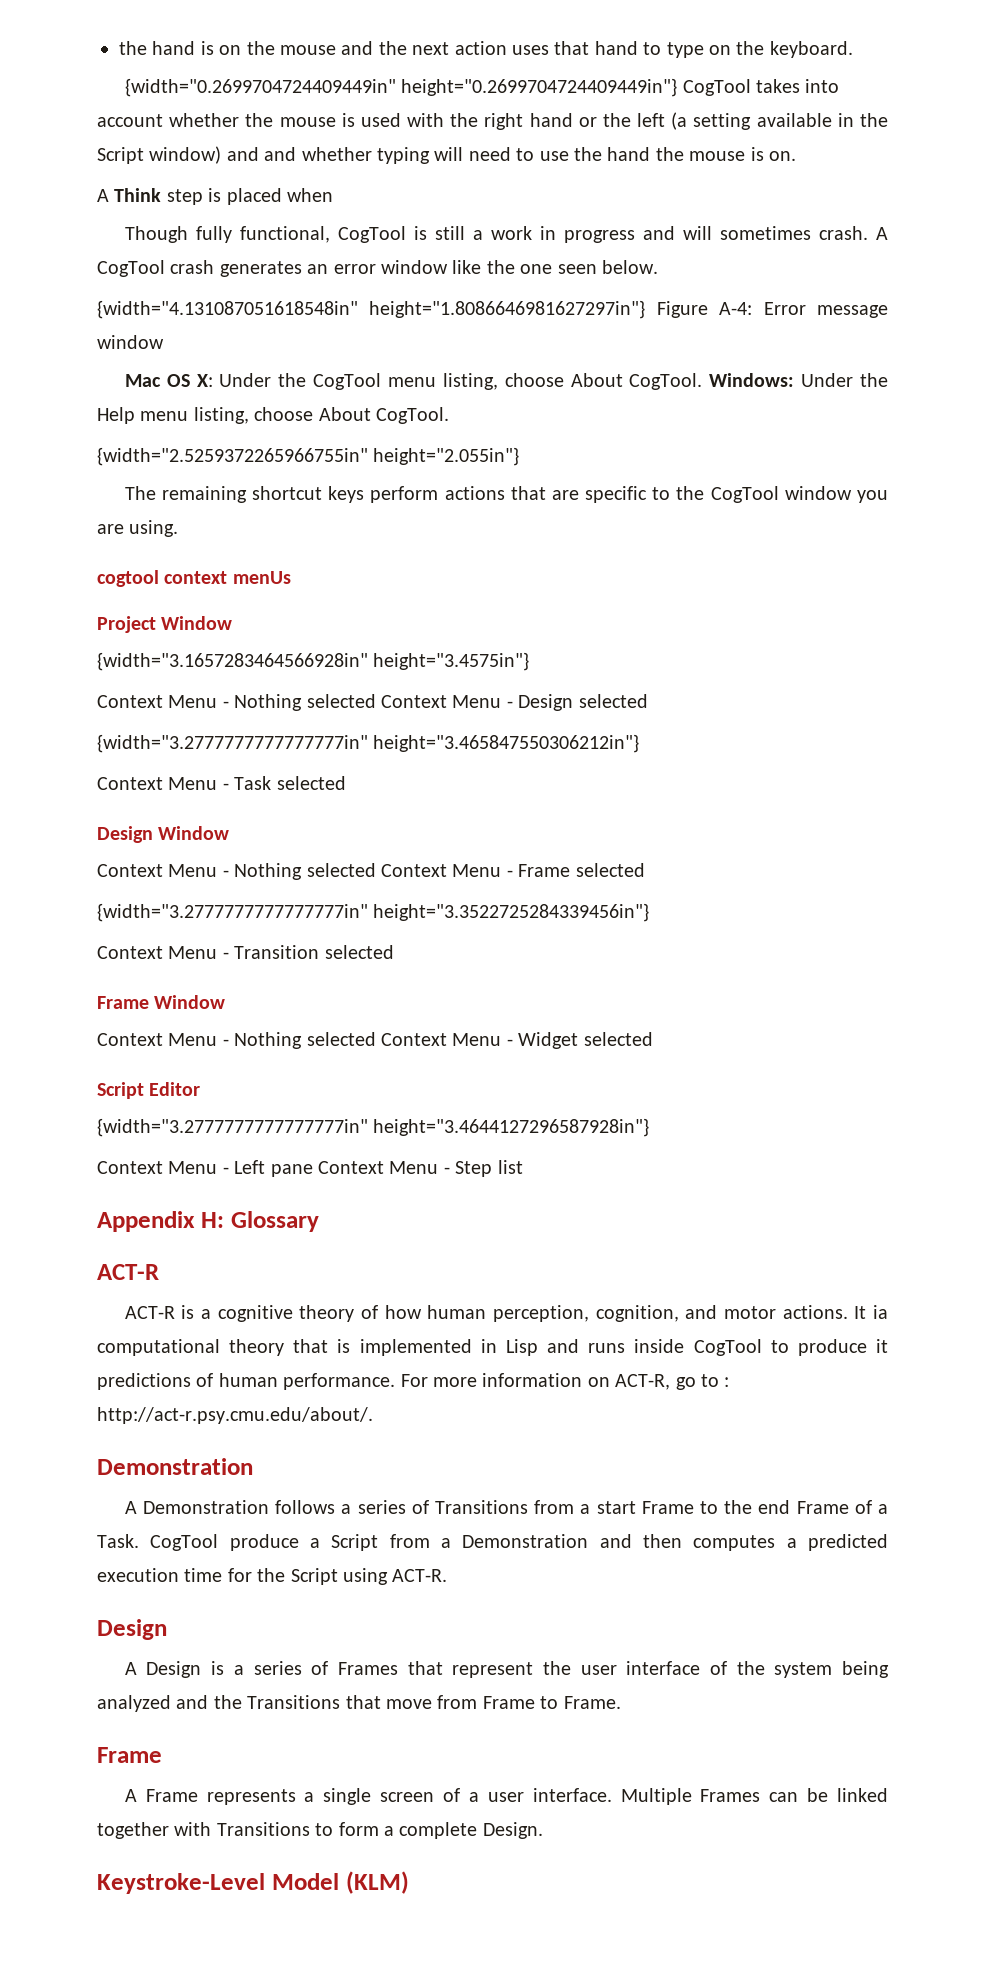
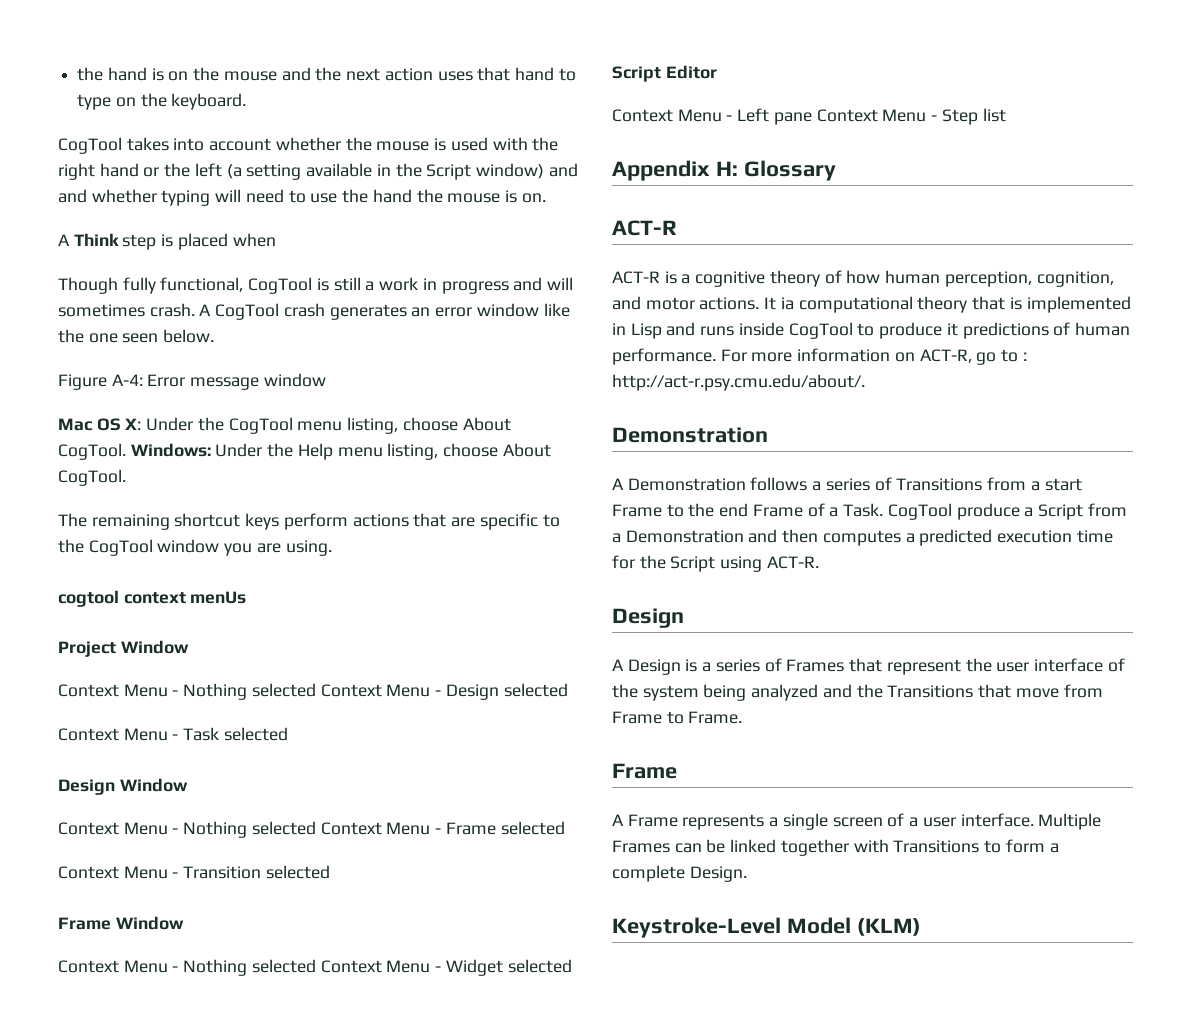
[124,78,678,97] {width="0.2699704724409449in" height="0.2699704724409449in"} -> (247, 101) none
[97,300,646,319] {width="4.131087051618548in" height="1.8086646981627297in"} -> (215, 336) none
[97,447,520,466] // {width="2.5259372265966755in" height="2.055in"} -> (126, 477) none
[97,652,530,671] // {width="3.1657283464566928in" height="3.4575in"} -> (189, 647) none
[97,734,640,753] // {width="3.2777777777777777in" height="3.465847550306212in"} -> (568, 690) none
[97,903,650,922] // {width="3.2777777777777777in" height="3.3522725284339456in"} -> (565, 828) none
[97,1118,650,1137] // {width="3.2777777777777777in" height="3.4644127296587928in"} -> (717, 72) none

